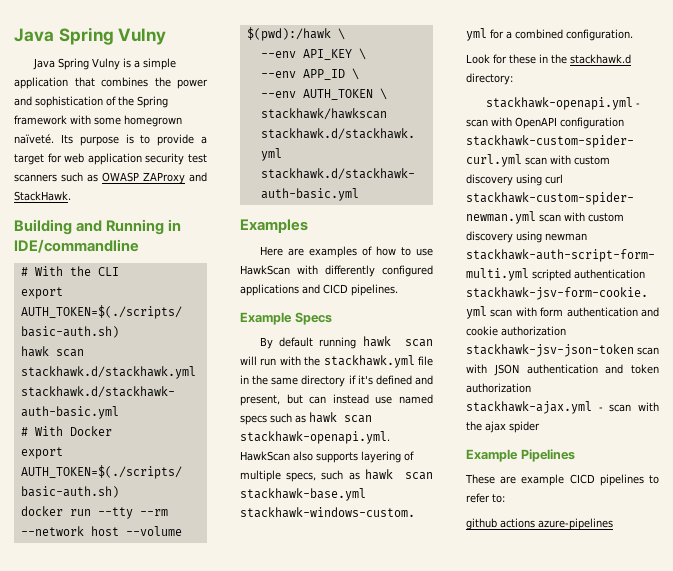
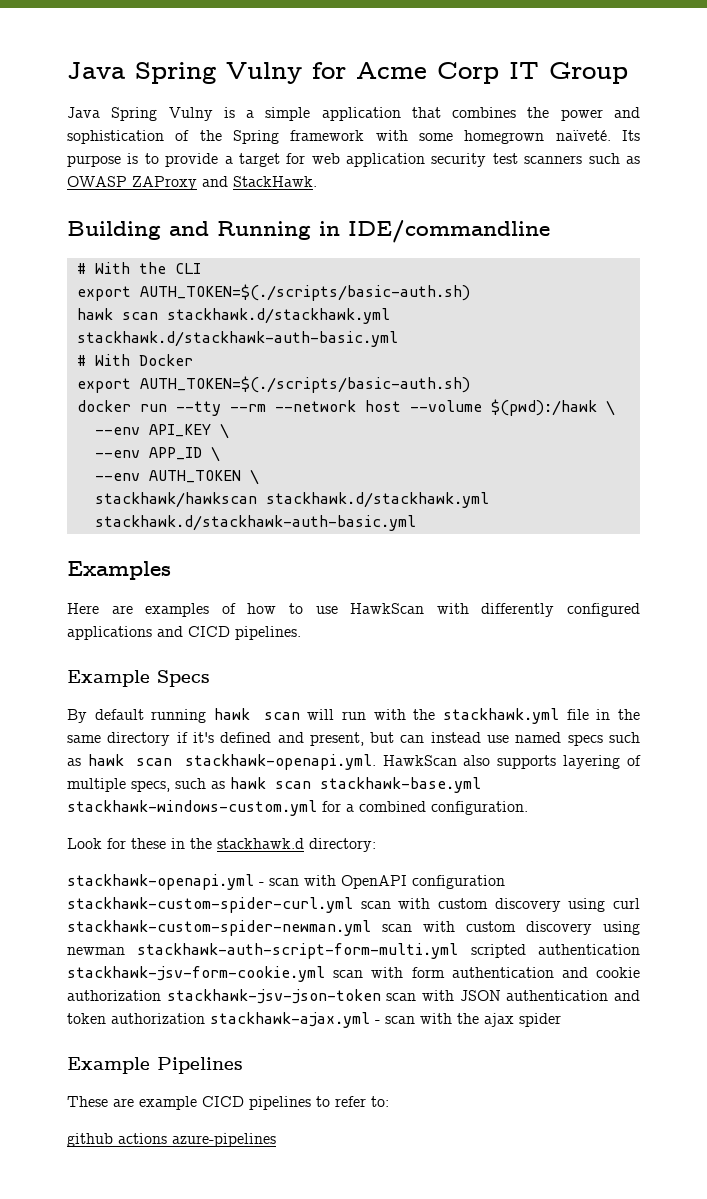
[14,27,167,45] Java Spring Vulny -> [67,62,628,84] Java Spring Vulny for Acme Corp IT Group

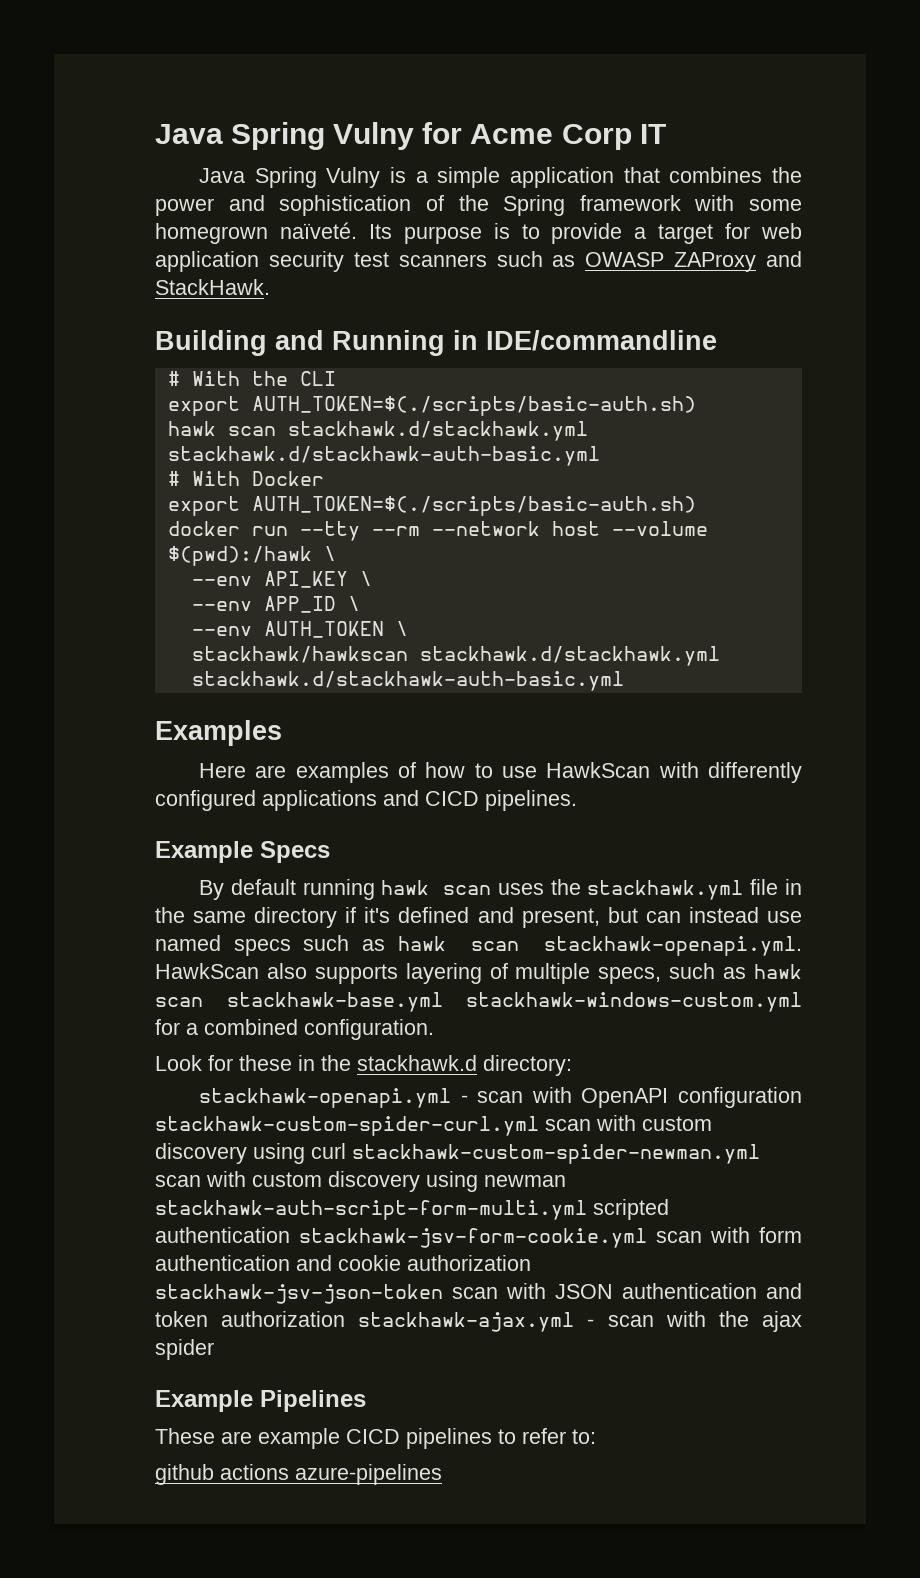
[549,62,628,84] Group -> (666, 134) none
[307,709,406,720] will run with -> [497,883,544,895] uses

